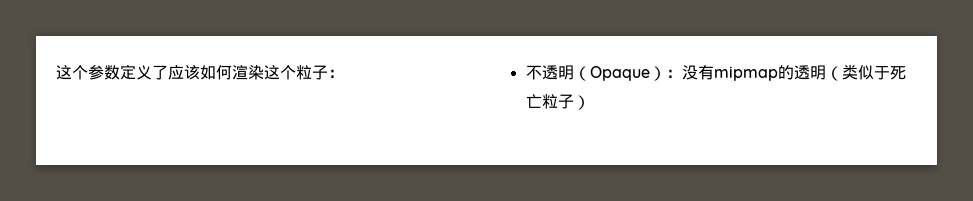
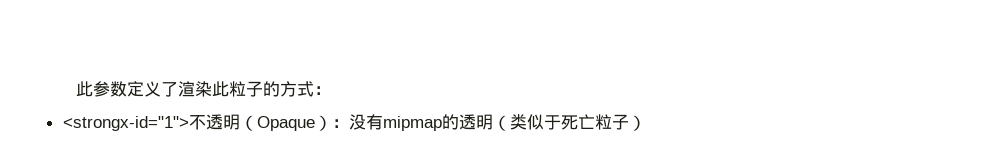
[56,65,88,80] 这个 -> [76,81,94,97] 此
[168,65,328,80] 应该如何渲染这个粒子 -> [178,81,315,97] 渲染此粒子的方式
(344, 73) none -> [62,116,189,131] <strongx-id="1">

